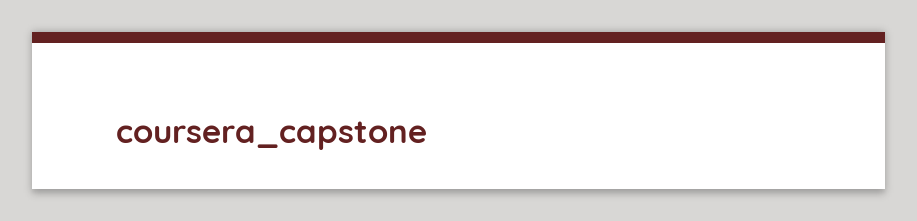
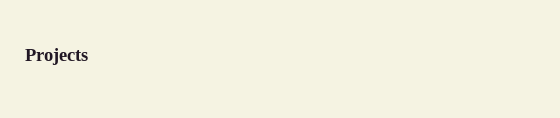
[116,121,427,150] coursera_capstone -> [25,48,88,65] Projects

